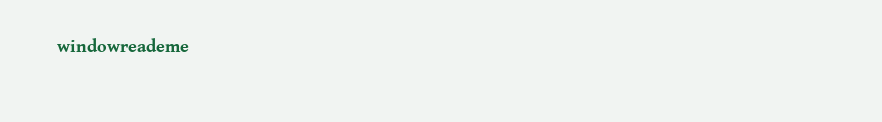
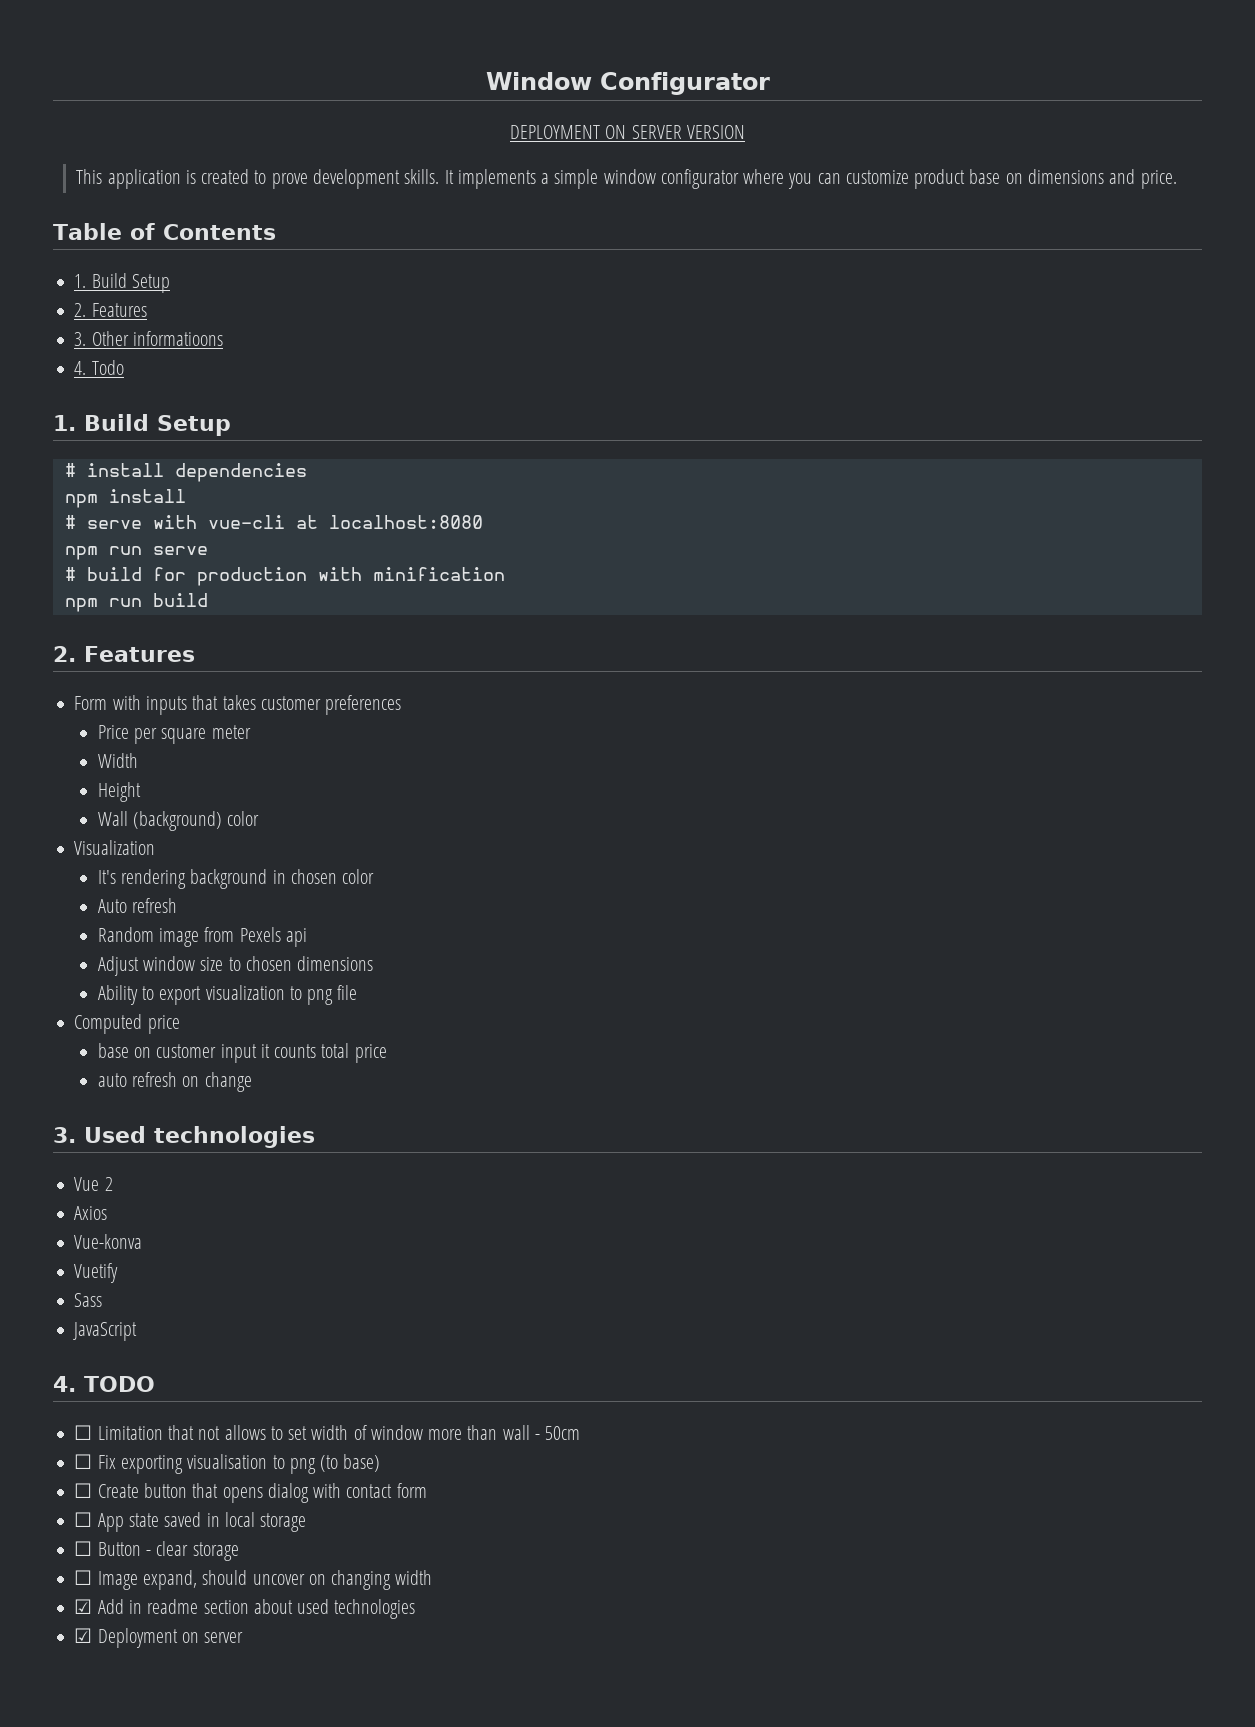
[57,38,189,52] windowreademe -> [485,72,770,95] [510,125,745,139] [76,169,1177,189] [53,223,276,240] [74,273,170,293] [74,303,147,317] [74,331,223,346] [74,360,124,375] [53,414,231,436] [64,463,307,482] [64,489,186,508] [64,515,483,529] [64,546,208,560] [64,567,505,586] [64,593,208,612] [53,646,195,662] [74,695,402,715] [97,725,251,744] [97,753,138,768] [97,782,141,802] [97,811,260,831] [74,840,156,855] [97,869,375,889] [97,898,178,913] [97,927,307,947] [97,956,374,976] [97,985,358,1005] [74,1014,180,1034] [97,1043,387,1063] [97,1072,252,1092] [53,1126,315,1148] [74,1177,113,1191] [74,1206,108,1220] [74,1234,143,1249] [74,1263,119,1283] [74,1293,103,1307] [73,1322,138,1341] [53,1376,155,1392] [74,1425,581,1440] [74,1454,381,1474] [74,1483,427,1503] [74,1512,307,1532] [74,1541,239,1561] [74,1570,433,1590] [74,1599,416,1619] [74,1628,244,1648] Window Configurator // DEPLOYMENT ON SERVER VERSION // This application is created to prove development skills. It implements a simple window configurator where you can customize product base on dimensions and price. // Table of Contents // 1. Build Setup // 2. Features // 3. Other informatioons // 4. Todo // 1. Build Setup // # install dependencies // npm install // # serve with vue-cli at localhost:8080 // npm run serve // # build for production with minification // npm run build // 2. Features // Form with inputs that takes customer preferences // Price per square meter // Width // Height // Wall (background) color // Visualization // It's rendering background in chosen color // Auto refresh // Random image from Pexels api // Adjust window size to chosen dimensions // Ability to export visualization to png file // Computed price // base on customer input it counts total price // auto refresh on change // 3. Used technologies // Vue 2 // Axios // Vue-konva // Vuetify // Sass // JavaScript // 4. TODO // ☐ Limitation that not allows to set width of window more than wall - 50cm // ☐ Fix exporting visualisation to png (to base) // ☐ Create button that opens dialog with contact form // ☐ App state saved in local storage // ☐ Button - clear storage // ☐ Image expand, should uncover on changing width // ☑ Add in readme section about used technologies // ☑ Deployment on server

